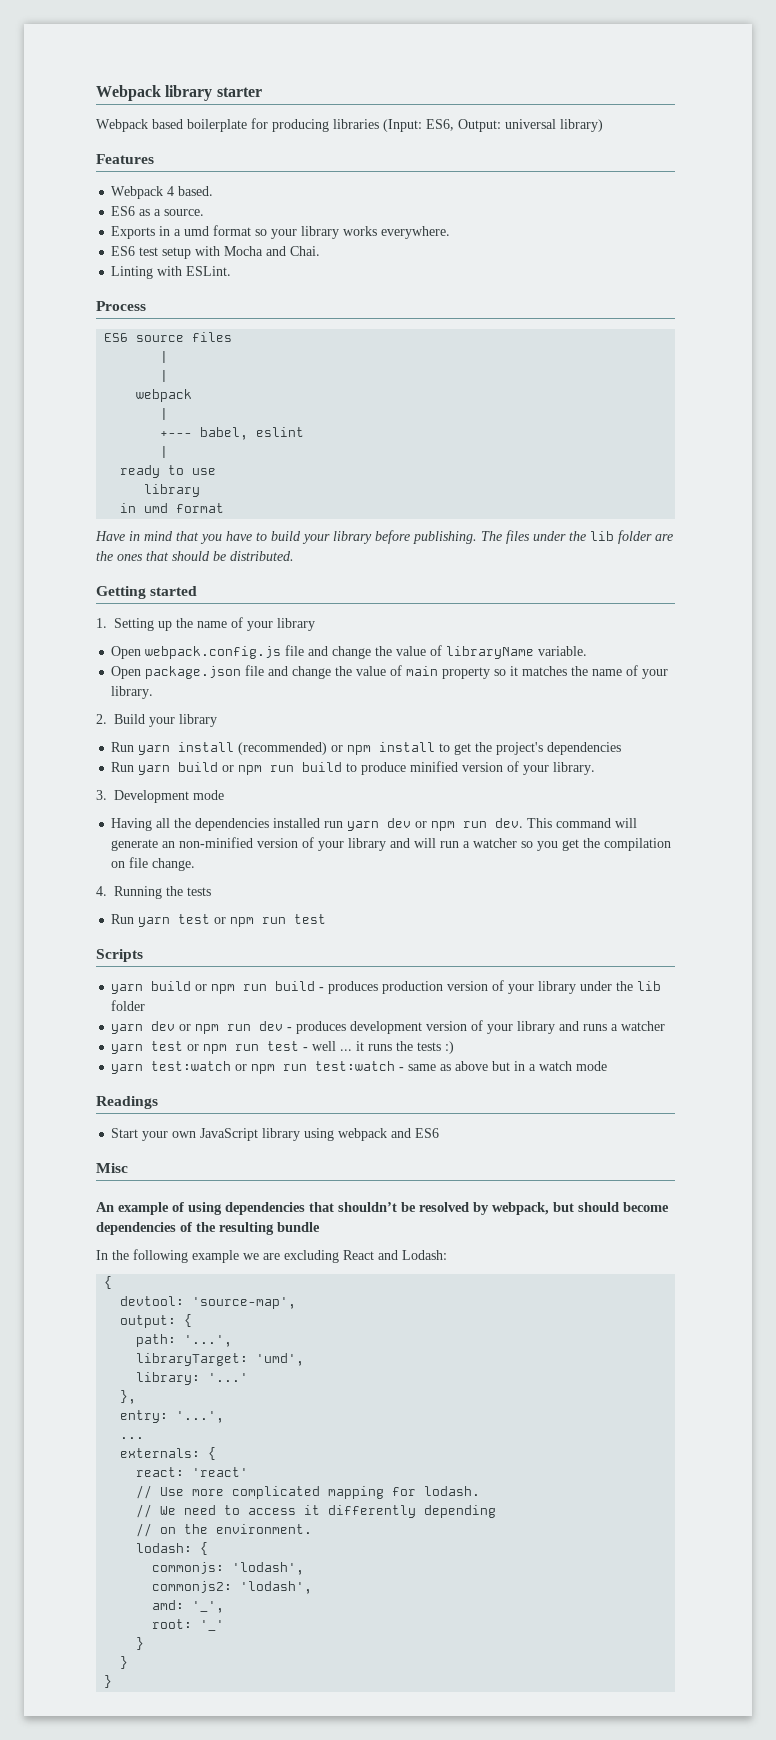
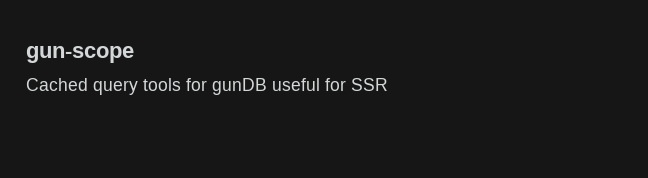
[96,85,262,101] [96,118,603,132] [96,154,154,164] [111,186,214,199] [111,206,205,216] [111,225,451,239] [111,246,321,259] [111,266,232,279] [96,301,146,311] [104,332,233,342] [160,351,169,363] [160,370,169,382] [136,389,193,402] [160,408,169,420] [160,427,305,440] [160,446,169,458] [120,465,217,478] [144,484,201,497] [120,503,225,513] [95,530,673,544] [96,551,294,561] [96,586,198,599] [96,617,315,631] [111,645,588,659] [111,665,669,679] [111,686,154,699] [96,714,217,727] [111,742,622,755] [111,761,596,775] [96,790,224,803] [111,818,638,831] [111,837,672,851] [111,857,196,871] [96,886,211,899] [111,914,327,927] [96,949,143,962] [111,980,662,994] [111,1000,146,1011] [111,1020,666,1034] [111,1041,455,1054] [111,1061,608,1074] [96,1096,158,1109] [111,1128,440,1141] [96,1163,128,1173] [96,1202,669,1215] [96,1222,320,1235] [96,1249,447,1263] [104,1276,113,1289] [120,1296,297,1309] [120,1314,193,1328] [136,1334,233,1347] [136,1353,305,1366] [136,1372,249,1385] [120,1390,137,1404] [120,1410,225,1423] [120,1437,145,1439] [120,1447,217,1460] [136,1467,249,1477] [136,1485,481,1499] [136,1504,497,1518] [136,1523,313,1537] [136,1542,209,1555] [152,1562,305,1575] [152,1581,313,1594] [152,1600,225,1613] [152,1619,225,1631] [136,1637,145,1650] [120,1656,129,1669] [104,1675,113,1688] Webpack library starter // Webpack based boilerplate for producing libraries (Input: ES6, Output: universal library) // Features // Webpack 4 based. // ES6 as a source. // Exports in a umd format so your library works everywhere. // ES6 test setup with Mocha and Chai. // Linting with ESLint. // Process // ES6 source files // | // | // webpack // | // +--- babel, eslint // | // ready to use // library // in umd format // Have in mind that you have to build your library before publishing. The files under the lib folder are the ones that should be distributed. // Getting started // 1. Setting up the name of your library // Open webpack.config.js file and change the value of libraryName variable. // Open package.json file and change the value of main property so it matches the name of your library. // 2. Build your library // Run yarn install (recommended) or npm install to get the project's dependencies // Run yarn build or npm run build to produce minified version of your library. // 3. Development mode // Having all the dependencies installed run yarn dev or npm run dev. This command will generate an non-minified version of your library and will run a watcher so you get the compilation on file change. // 4. Running the tests // Run yarn test or npm run test // Scripts // yarn build or npm run build - produces production version of your library under the lib folder // yarn dev or npm run dev - produces development version of your library and runs a watcher // yarn test or npm run test - well ... it runs the tests :) // yarn test:watch or npm run test:watch - same as above but in a watch mode // Readings // Start your own JavaScript library using webpack and ES6 // Misc // An example of using dependencies that shouldn’t be resolved by webpack, but should become dependencies of the resulting bundle // In the following example we are excluding React and Lodash: // { // devtool: 'source-map', // output: { // path: '...', // libraryTarget: 'umd', // library: '...' // }, // entry: '...', // ... // externals: { // react: 'react' // // Use more complicated mapping for lodash. // // We need to access it differently depending // // on the environment. // lodash: { // commonjs: 'lodash', // commonjs2: 'lodash', // amd: '_', // root: '_' // } // } // } -> [26,46,134,63] [26,78,388,95] gun-scope // Cached query tools for gunDB useful for SSR

